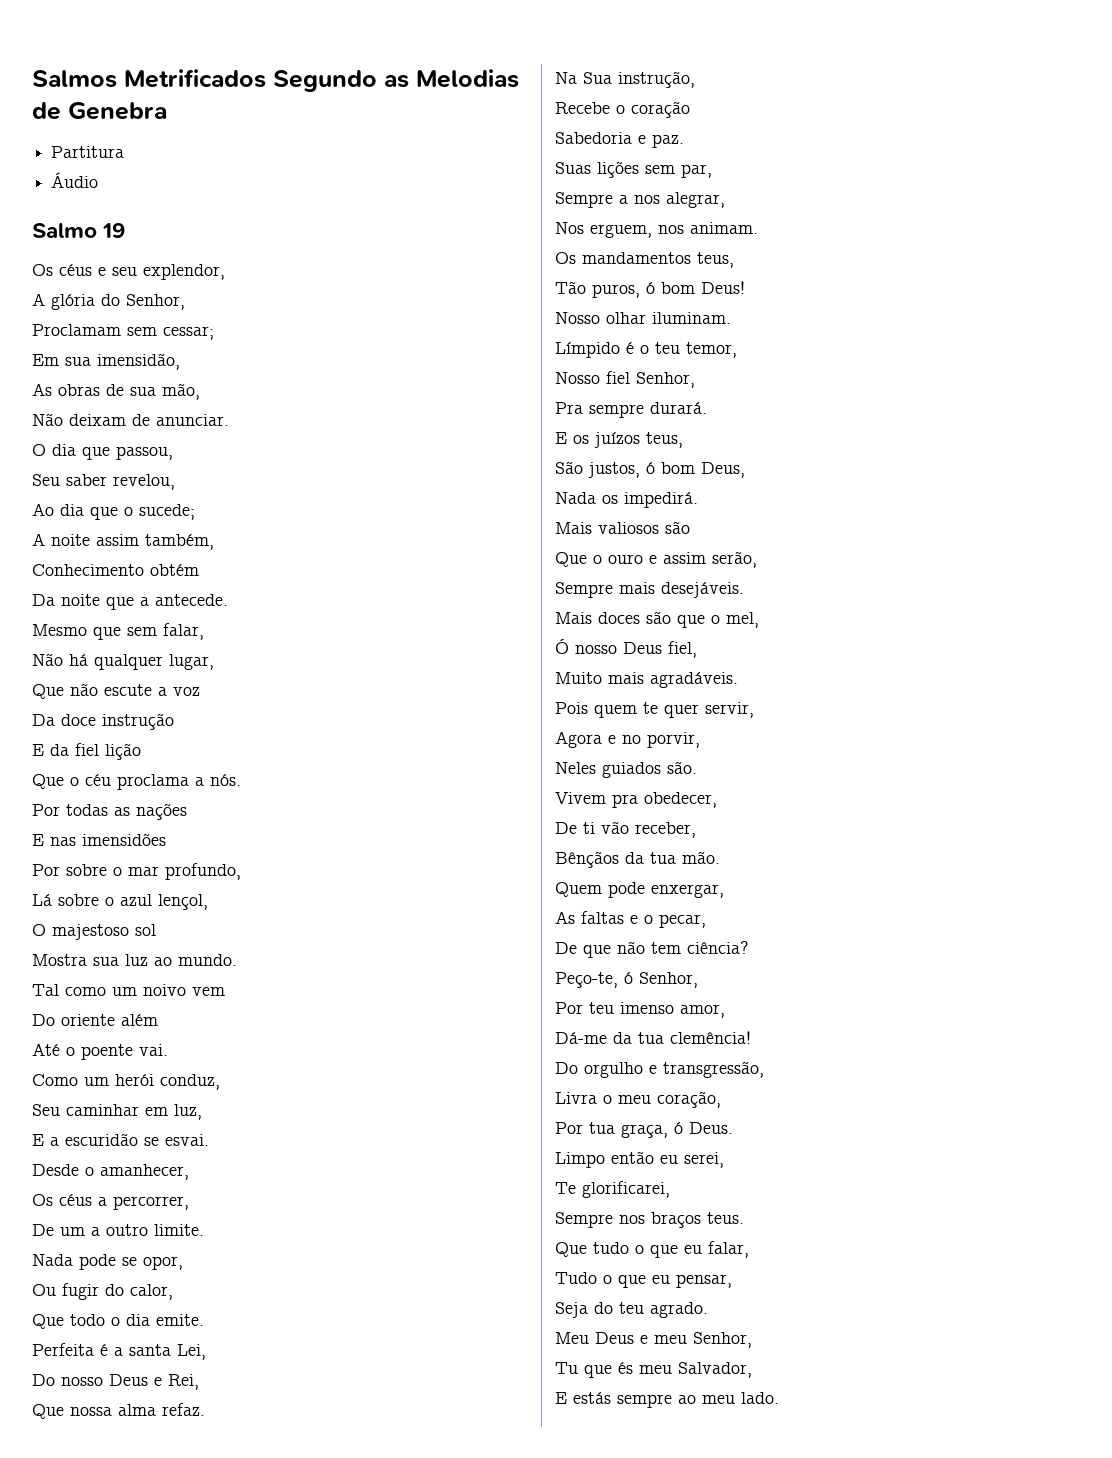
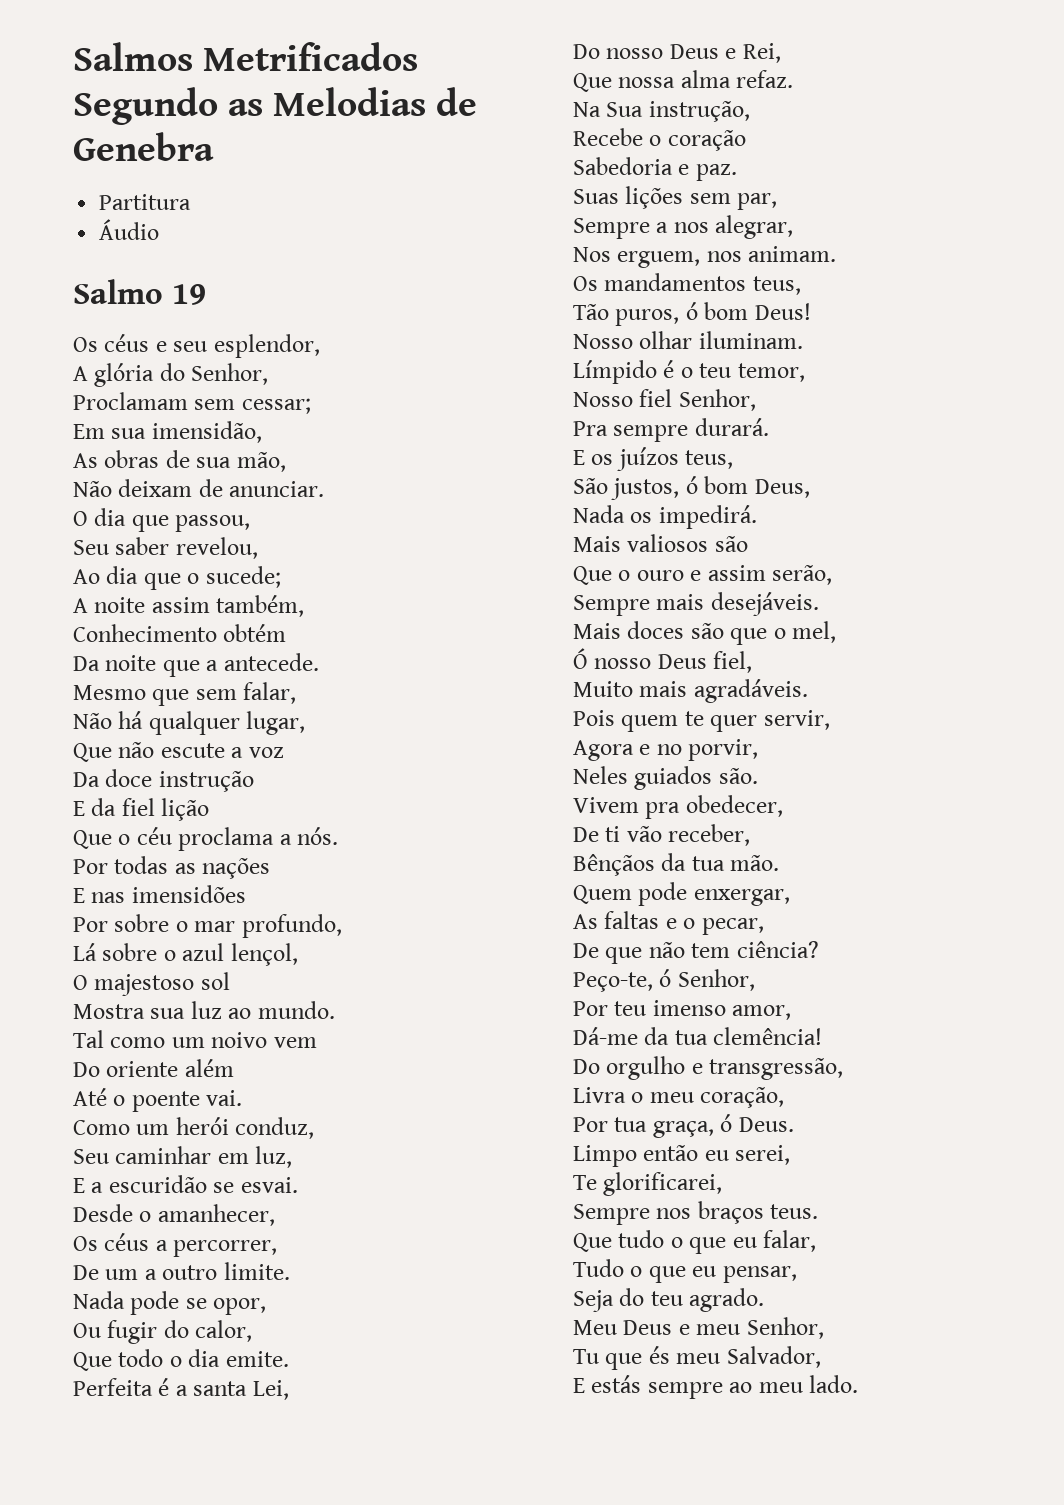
[143,264,225,280] explendor, -> [213,334,320,358] esplendor,

